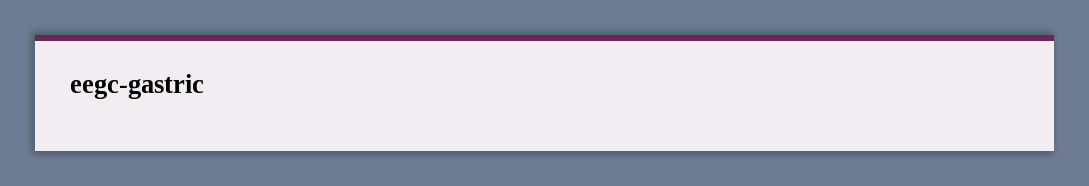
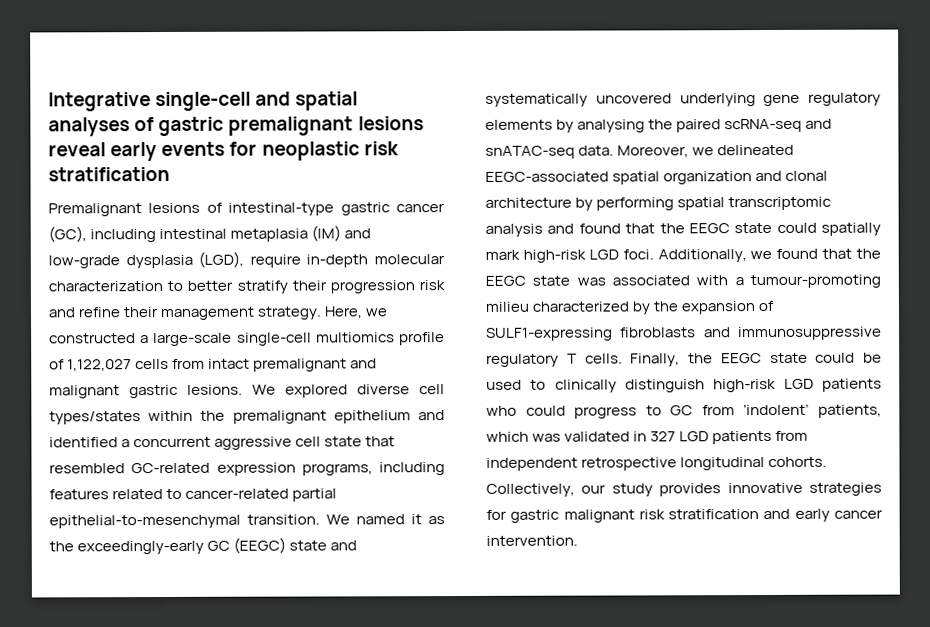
[70,74,204,99] eegc-gastric -> [48,91,359,112] [48,116,424,137] [48,141,399,162] [48,166,170,182] [48,202,445,217] [48,225,372,243] [48,251,445,269] [48,280,445,294] [48,306,389,321] [49,332,445,347] [49,358,378,372] [49,384,445,399] [49,410,445,425] [49,436,396,450] [49,462,445,476] [49,488,338,502] [49,514,445,529] [49,537,358,555] [485,92,881,107] [485,118,833,133] [485,144,795,159] [485,170,829,185] [485,196,832,211] [485,222,881,237] [485,248,881,263] [485,274,881,289] [485,300,775,315] [486,326,882,341] [486,352,882,367] [486,378,882,393] [486,403,882,419] [486,430,809,445] [486,456,828,471] [486,482,882,497] [486,508,883,523] [486,535,578,546] Integrative single-cell and spatial analyses of gastric premalignant lesions reveal early events for neoplastic risk stratification // Premalignant lesions of intestinal-type gastric cancer (GC), including intestinal metaplasia (IM) and low-grade dysplasia (LGD), require in-depth molecular characterization to better stratify their progression risk and refine their management strategy. Here, we constructed a large-scale single-cell multiomics profile of 1,122,027 cells from intact premalignant and malignant gastric lesions. We explored diverse cell types/states within the premalignant epithelium and identified a concurrent aggressive cell state that resembled GC-related expression programs, including features related to cancer-related partial epithelial-to-mesenchymal transition. We named it as the exceedingly-early GC (EEGC) state and systematically uncovered underlying gene regulatory elements by analysing the paired scRNA-seq and snATAC-seq data. Moreover, we delineated EEGC-associated spatial organization and clonal architecture by performing spatial transcriptomic analysis and found that the EEGC state could spatially mark high-risk LGD foci. Additionally, we found that the EEGC state was associated with a tumour-promoting milieu characterized by the expansion of SULF1-expressing fibroblasts and immunosuppressive regulatory T cells. Finally, the EEGC state could be used to clinically distinguish high-risk LGD patients who could progress to GC from ‘indolent’ patients, which was validated in 327 LGD patients from independent retrospective longitudinal cohorts. Collectively, our study provides innovative strategies for gastric malignant risk stratification and early cancer intervention.

